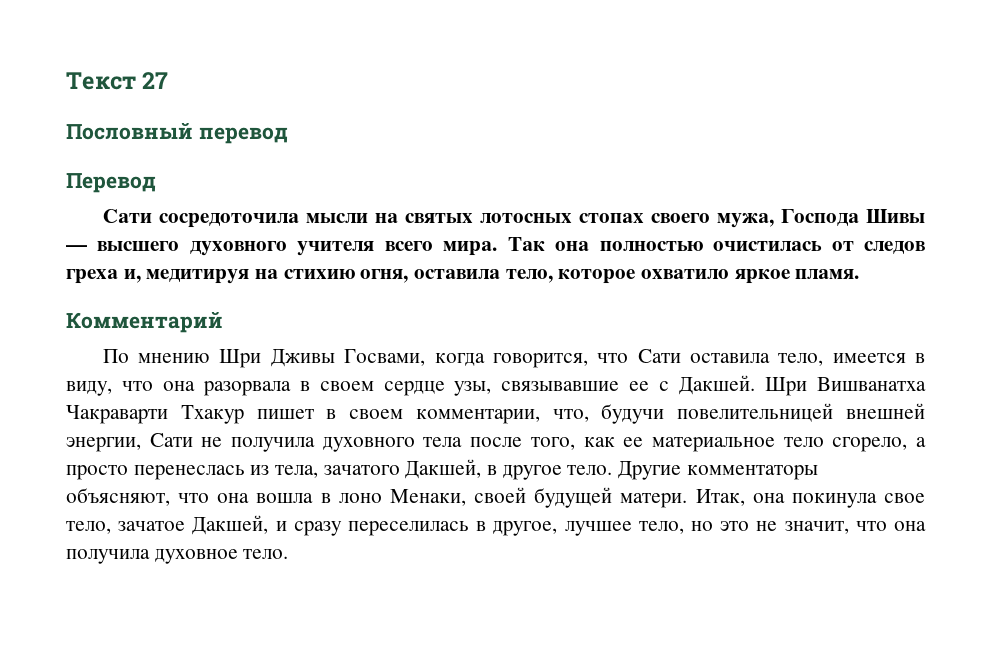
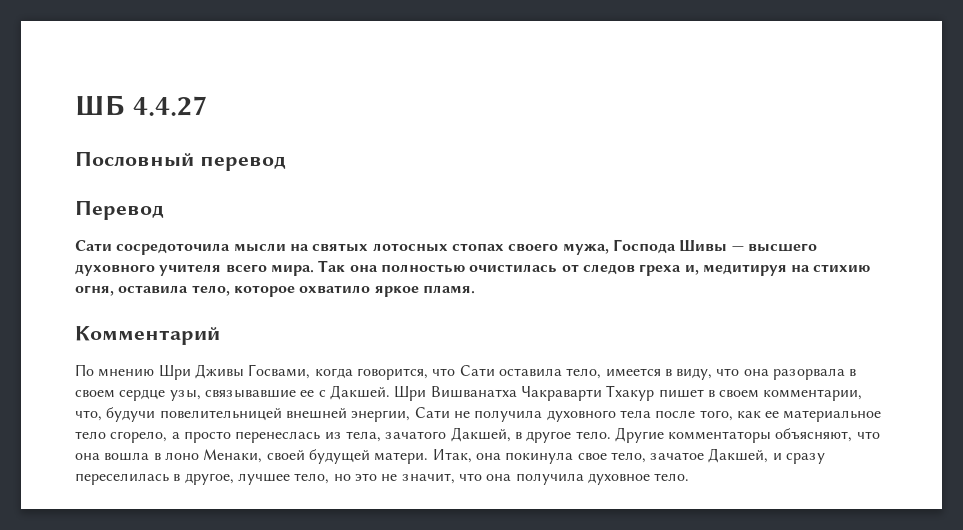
[66,72,169,90] Текст 27 -> [75,95,207,116] ШБ 4.4.27

